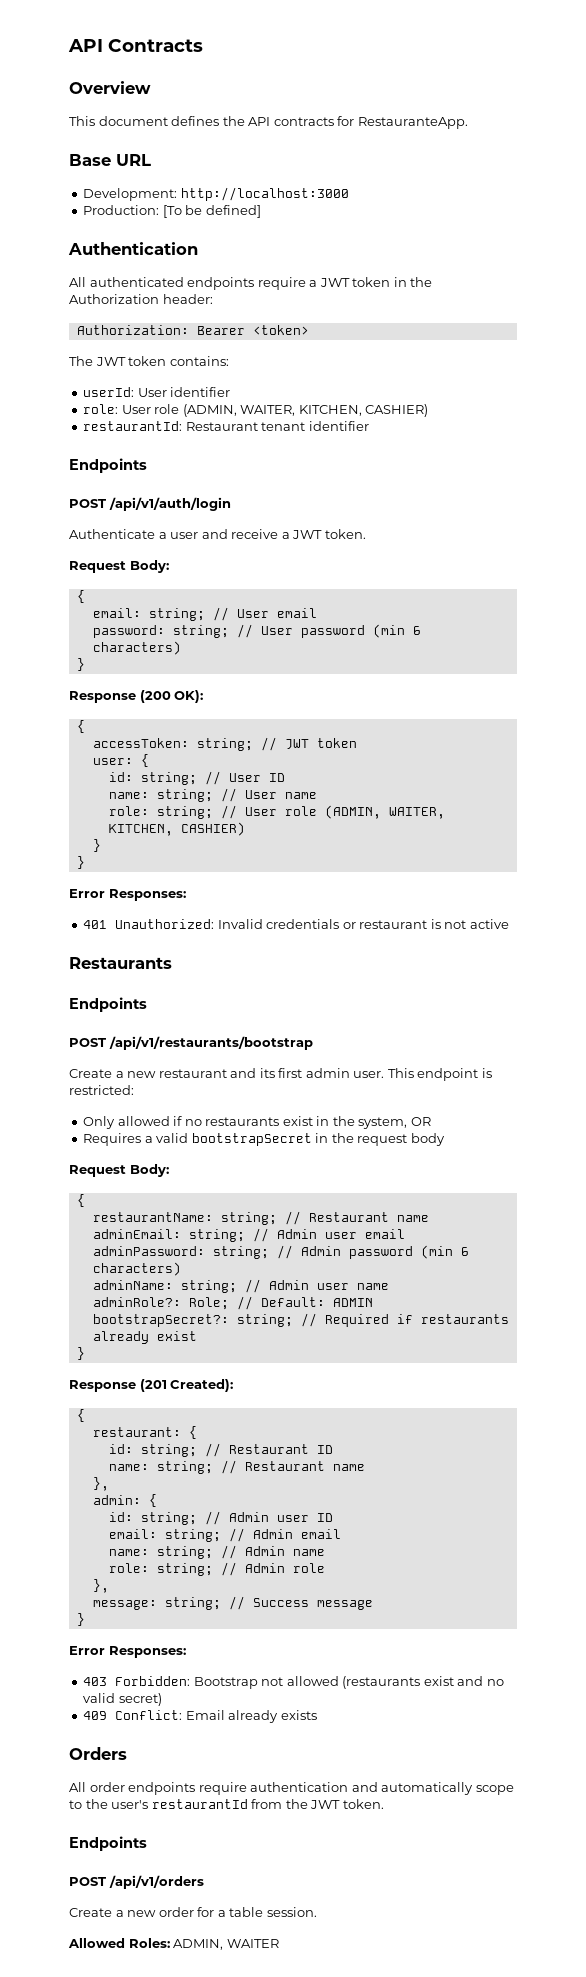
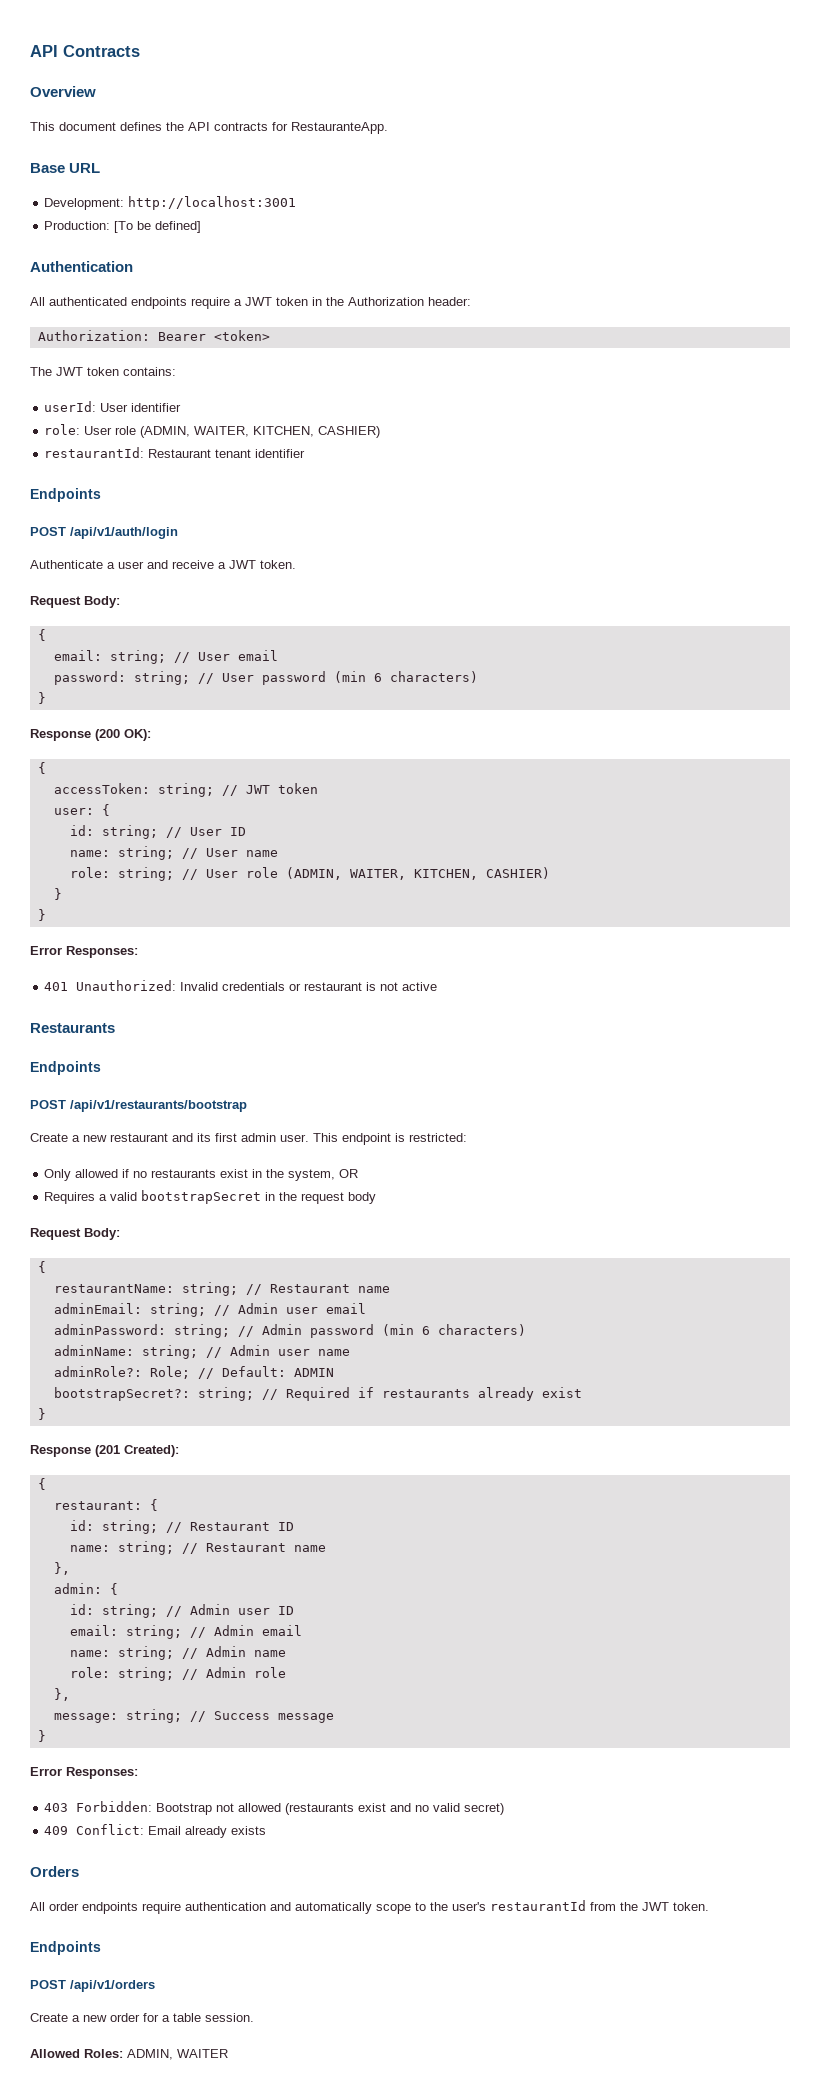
[180,187,349,201] http://localhost:3000 -> [128,196,297,210] http://localhost:3001

